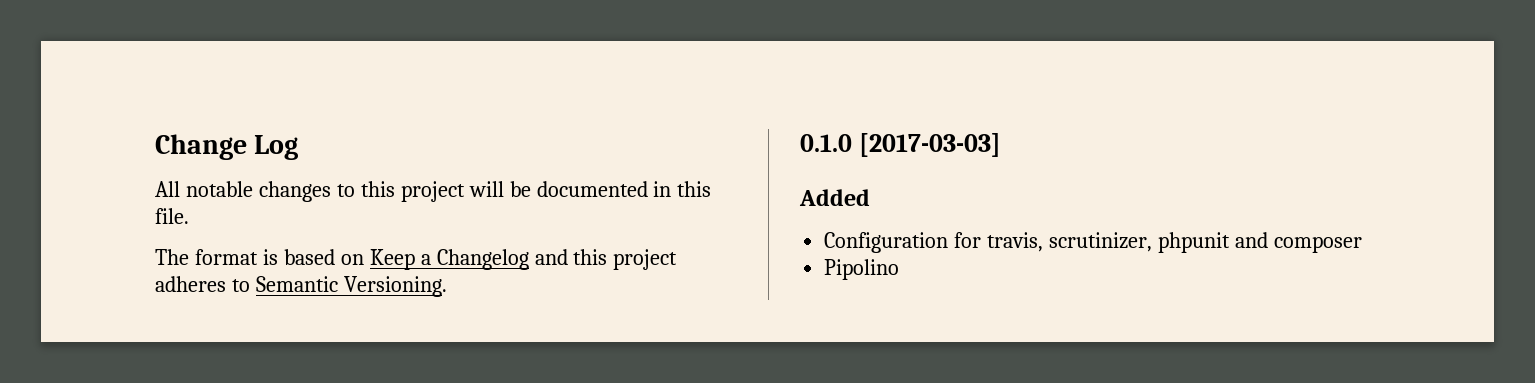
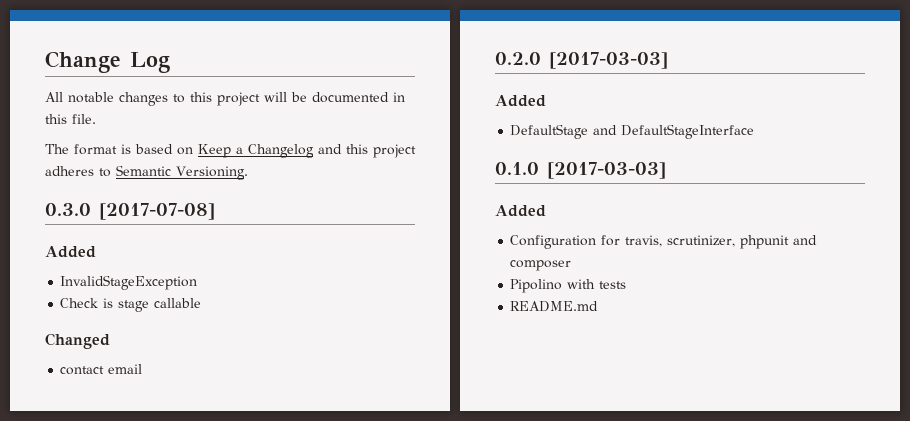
(447, 286) none -> [45,203,215,220] [45,246,96,258] [60,275,198,290] [60,298,202,312] [45,333,110,349] [60,364,143,375] [495,52,668,69] [495,95,546,107] [510,124,755,139] // 0.3.0 [2017-07-08] // Added // InvalidStageException // Check is stage callable // Changed // contact email // 0.2.0 [2017-03-03] // Added // DefaultStage and DefaultStageInterface
(900, 269) none -> [567,279,627,289] [510,301,599,312] with tests // README.md

